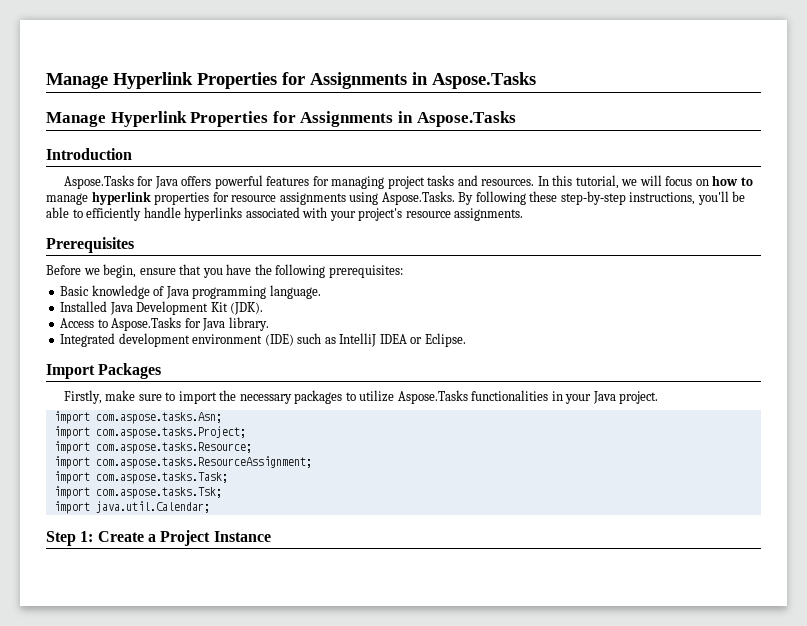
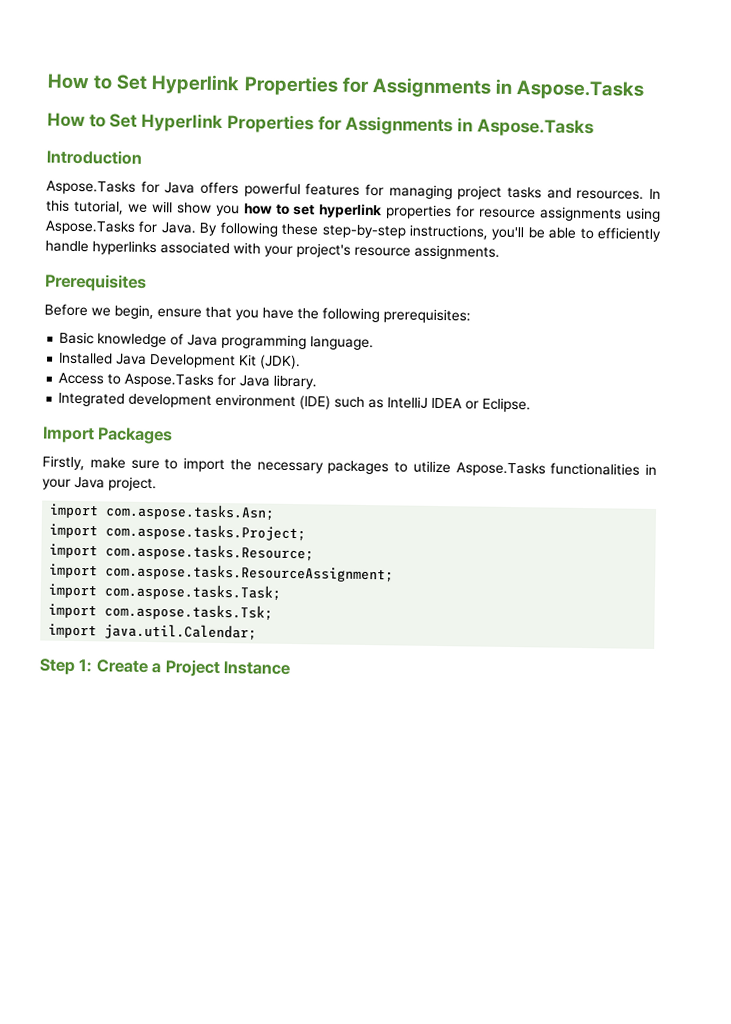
[46,72,536,89] [46,112,106,127] Manage Hyperlink Properties for Assignments in Aspose.Tasks // Manage -> [47,73,645,100] [47,112,139,128] How to Set Hyperlink Properties for Assignments in Aspose.Tasks // How to Set
[665,176,709,186] focus on -> [176,202,240,217] show you
[46,193,88,205] manage -> [293,203,316,216] set
[381,191,455,205] Aspose.Tasks. -> [45,220,196,235] Aspose.Tasks for Java.

